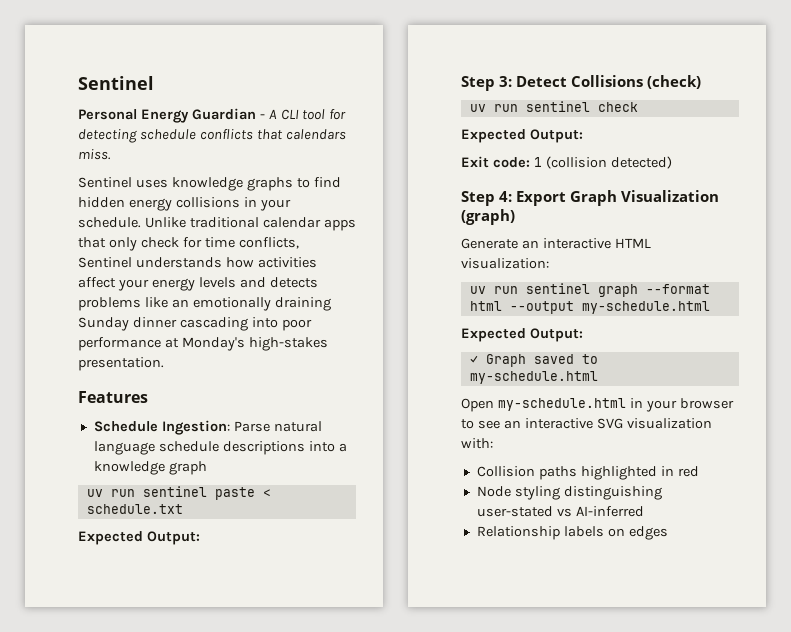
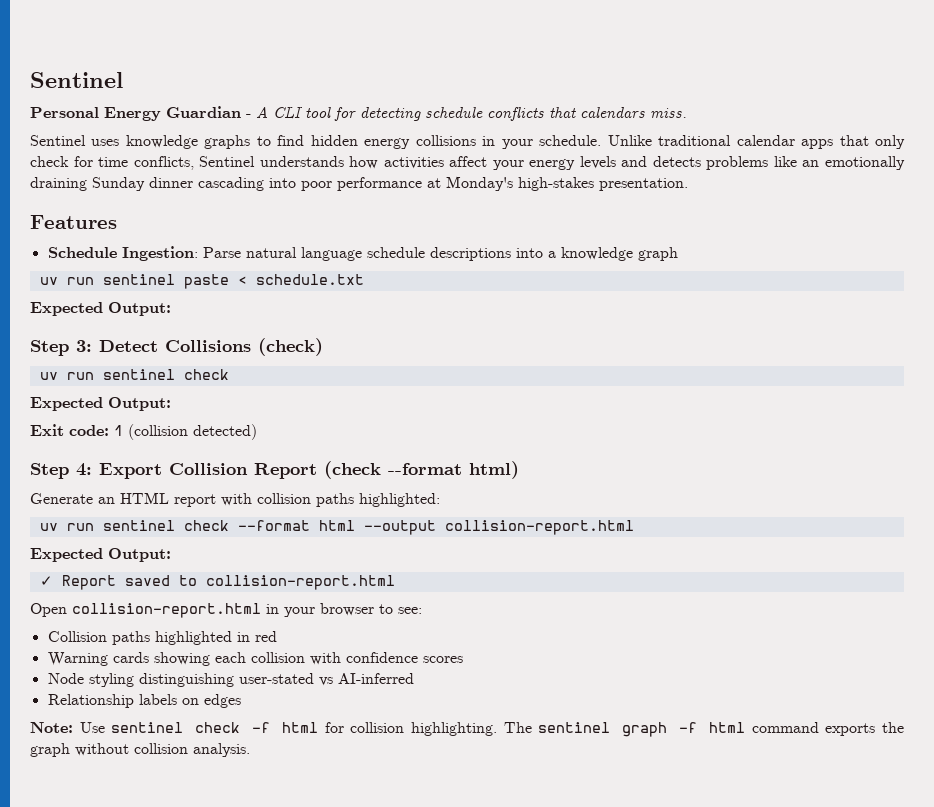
[570,190,719,206] [461,209,515,225] [461,238,651,249] [461,258,549,269] [469,283,638,297] Graph Visualization (graph) // Generate an interactive HTML visualization: // uv run sentinel graph -> [169,461,519,479] [30,492,440,507] [39,520,229,531] Collision Report (check --format html) // Generate an HTML report with collision paths highlighted: // uv run sentinel check
[581,301,710,314] my-schedule.html -> [444,520,634,535] collision-report.html
[485,354,526,367] Graph -> [61,575,116,590] Report
[469,371,598,384] my-schedule.html -> [205,575,395,590] collision-report.html
[497,398,626,411] my-schedule.html -> [72,603,261,618] collision-report.html
[477,418,712,429] [461,438,493,449] see an interactive SVG visualization with: -> [398,607,422,614] see:
(699, 471) none -> [47,652,463,666] // Warning cards showing each collision with confidence scores
(668, 533) none -> [30,722,904,737] [30,743,250,757] // Note: Use sentinel check -f html for collision highlighting. The sentinel graph -f html command exports the graph without collision analysis.

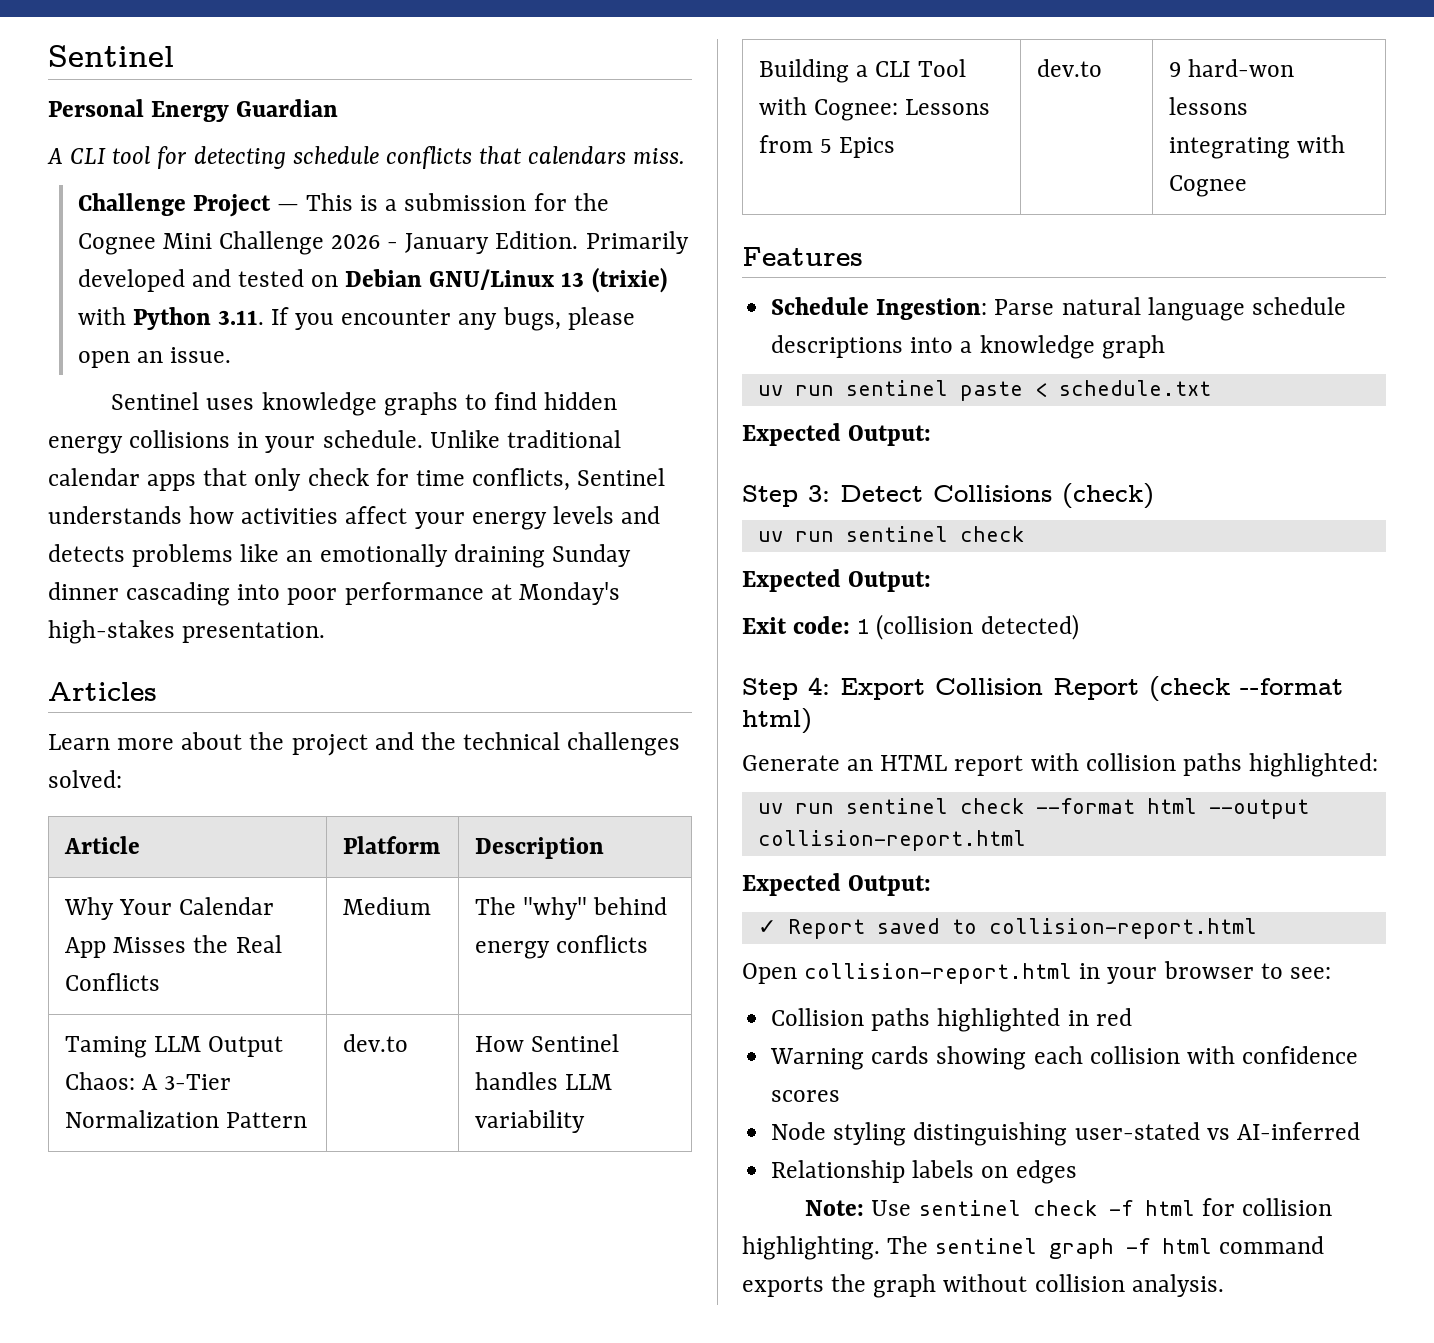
[246,114,251,118] - -> (339, 108) //
(687, 113) none -> [77,193,609,217] [77,231,689,255] [77,267,667,293] [77,307,635,331] [77,347,231,368] // Challenge Project — This is a submission for the Cognee Mini Challenge 2026 - January Edition. Primarily developed and tested on Debian GNU/Linux 13 (trixie) with Python 3.11. If you encounter any bugs, please open an issue.
(688, 184) none -> [48,682,157,701] [48,732,681,756] [48,770,122,788] [64,836,141,854] [343,836,441,854] [475,837,605,859] [64,897,275,920] [65,935,282,958] [65,973,161,991] [343,897,432,915] [475,897,668,920] [475,935,649,959] [65,1036,284,1058] [65,1072,232,1090] [65,1110,308,1128] [343,1034,409,1052] [475,1034,620,1052] [475,1072,613,1090] [475,1110,586,1133] [759,59,966,83] [759,97,991,121] [759,135,896,158] [1037,59,1103,77] [1169,59,1295,77] [1169,97,1249,115] [1169,135,1346,159] [1169,175,1248,197] // Articles // Learn more about the project and the technical challenges solved: // Article | Platform | Description // Why Your Calendar App Misses the Real Conflicts | Medium | The "why" behind energy conflicts // Taming LLM Output Chaos: A 3-Tier Normalization Pattern | dev.to | How Sentinel handles LLM variability // Building a CLI Tool with Cognee: Lessons from 5 Epics | dev.to | 9 hard-won lessons integrating with Cognee

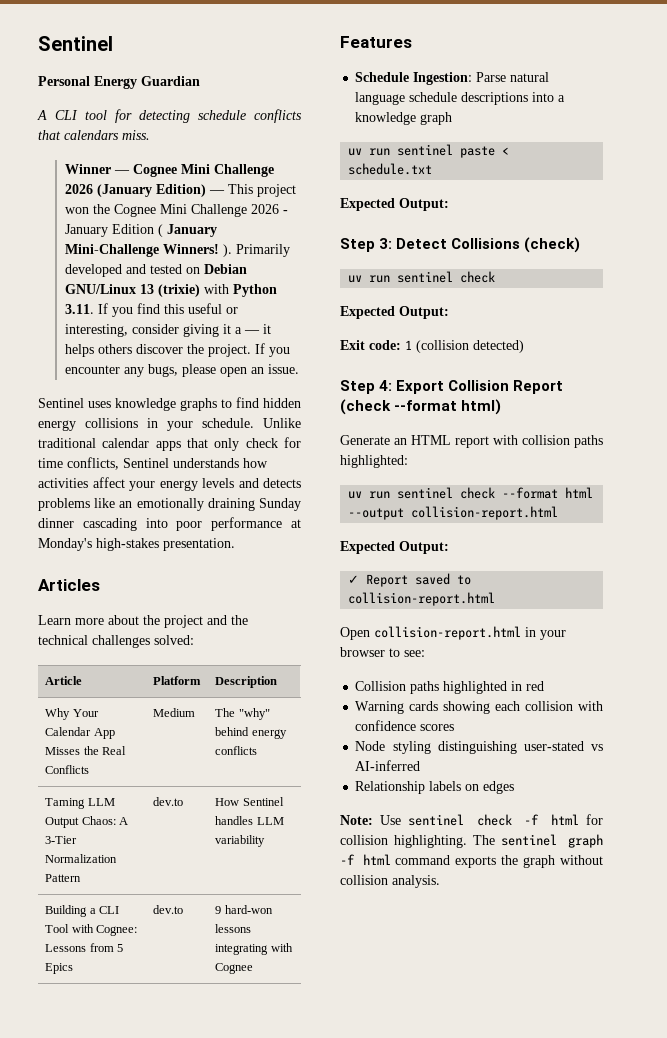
[77,193,567,217] Challenge Project — This is a submission for -> [65,164,275,177] [65,184,297,197] [65,207,90,214] Winner — Cognee Mini Challenge 2026 (January Edition) — This project won
[495,231,579,249] Edition. -> [112,224,218,237] [65,244,233,257] Edition ( January Mini-Challenge Winners! ).
(335, 321) none -> [137,303,239,314] [65,324,272,337] [65,343,291,357] find this useful or interesting, consider giving it a — it helps others discover the project. If you

